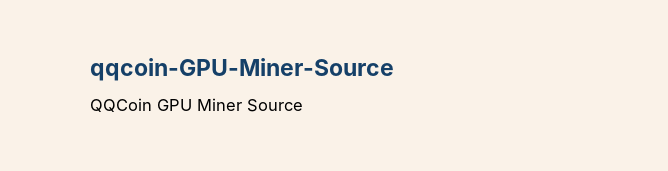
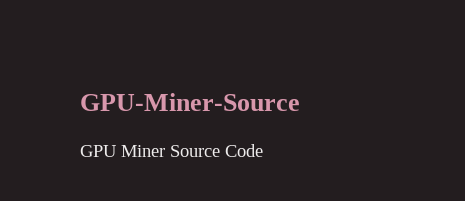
[90,58,394,81] [90,98,152,112] qqcoin-GPU-Miner-Source // QQCoin -> [80,93,300,111] GPU-Miner-Source //
(303, 105) none -> [225,144,263,157] Code

